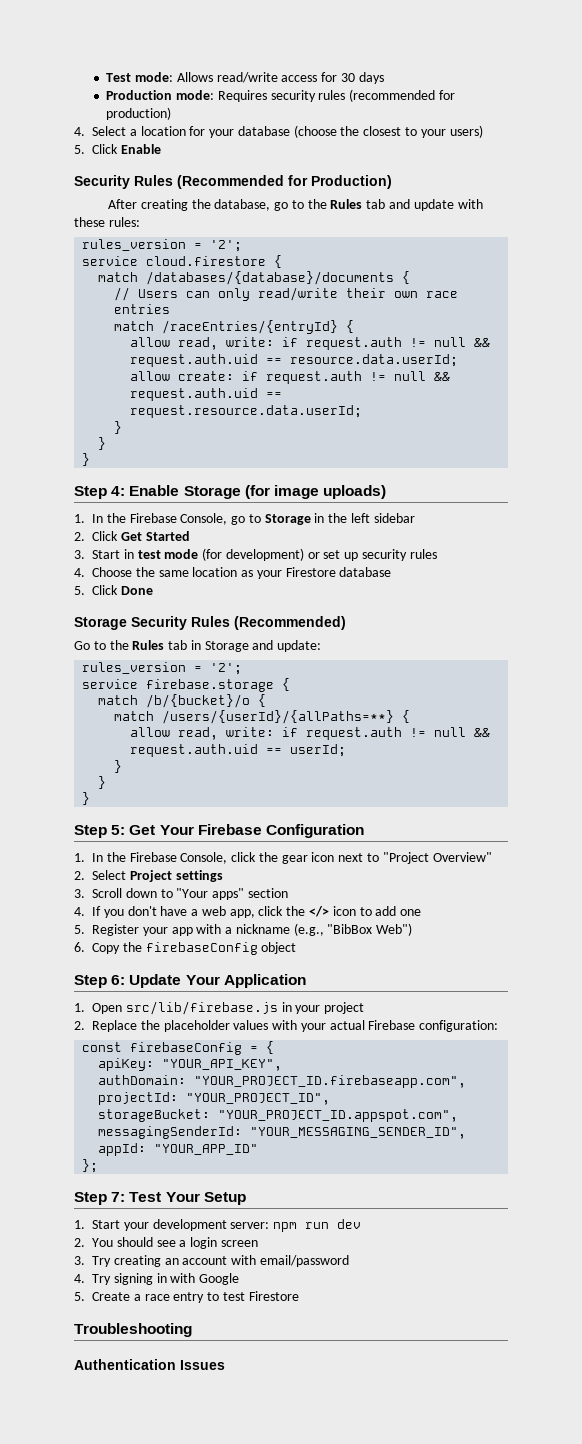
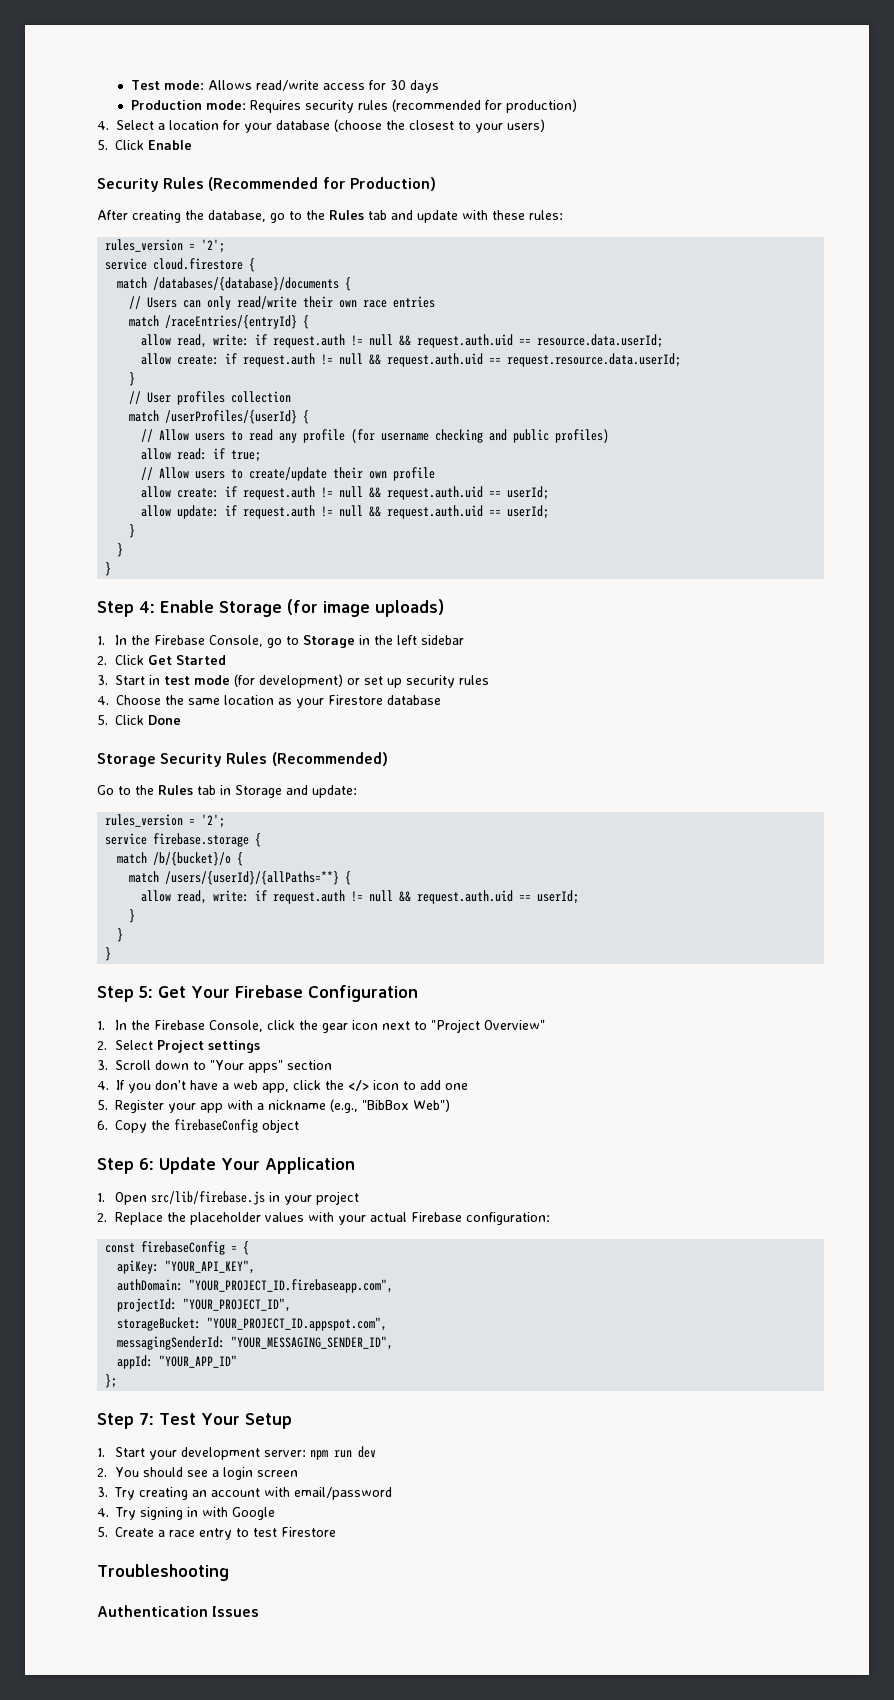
(123, 427) none -> [129,391,292,405] [129,410,310,424] [141,429,610,443] [141,448,262,462] [141,467,436,481] [141,486,550,500] [141,505,550,519] [129,524,136,538] // // User profiles collection // match /userProfiles/{userId} { // // Allow users to read any profile (for username checking and public profiles) // allow read: if true; // // Allow users to create/update their own profile // allow create: if request.auth != null && request.auth.uid == userId; // allow update: if request.auth != null && request.auth.uid == userId; // }

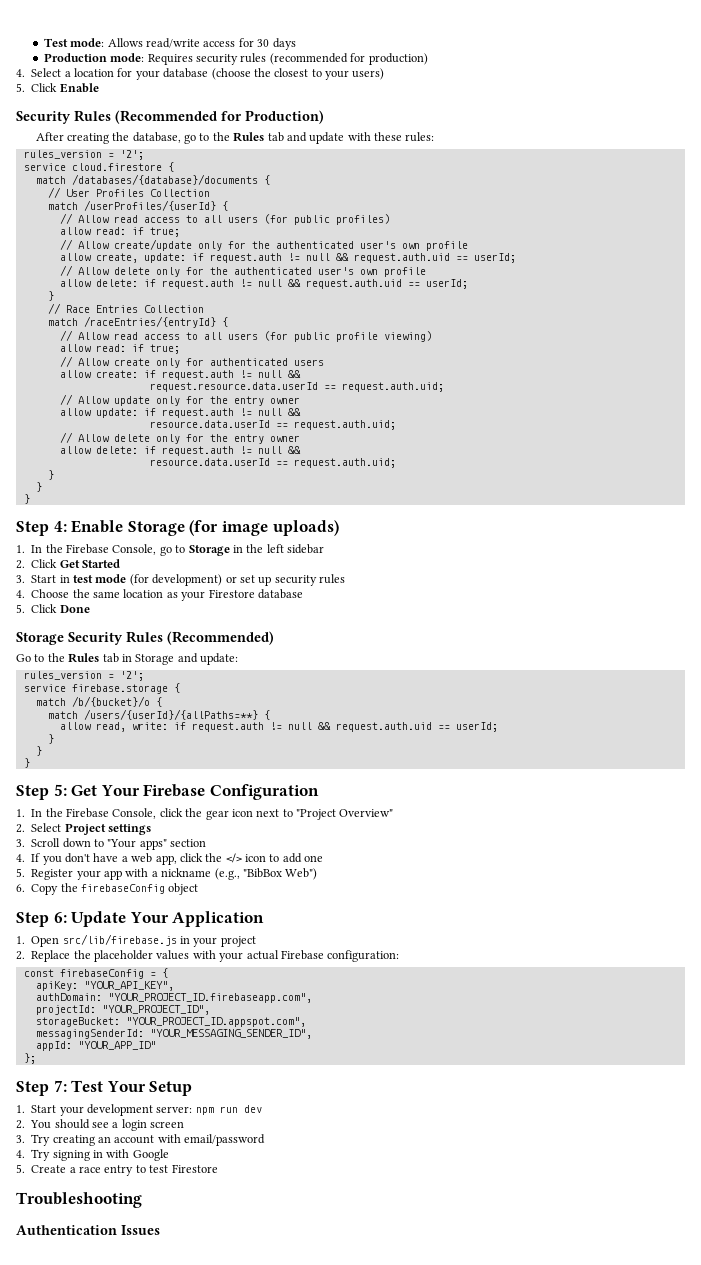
[129,296,436,310] [129,315,310,329] [141,334,664,348] [141,353,682,367] [129,372,136,386] // // Users can only read/write their own race entries // match /raceEntries/{entryId} { // allow read, write: if request.auth != null && request.auth.uid == resource.data.userId; // allow create: if request.auth != null && request.auth.uid == request.resource.data.userId; // } -> (270, 180) none
[177,391,292,405] profiles collection -> [95,189,210,197] Profiles Collection
[195,429,508,443] users to read any profile (for username checking and -> [113,214,288,224] read access to all users (for
[195,467,436,481] [141,486,550,500] [141,505,550,519] [129,524,136,538] users to create/update their own profile // allow create: if request.auth != null && request.auth.uid == userId; // allow update: if request.auth != null && request.auth.uid == userId; // } -> [113,239,468,251] [59,253,516,263] [59,265,426,277] [59,279,468,289] [47,291,54,301] [47,303,204,314] [47,316,228,328] [59,330,432,342] [59,344,180,354] [59,356,324,368] [59,370,301,380] [149,382,444,392] [59,394,300,406] [59,408,301,418] [149,420,396,430] [59,432,300,444] [59,446,301,456] [149,458,396,468] [47,470,54,480] create/update only for the authenticated user's own profile // allow create, update: if request.auth != null && request.auth.uid == userId; // // Allow delete only for the authenticated user's own profile // allow delete: if request.auth != null && request.auth.uid == userId; // } // // Race Entries Collection // match /raceEntries/{entryId} { // // Allow read access to all users (for public profile viewing) // allow read: if true; // // Allow create only for authenticated users // allow create: if request.auth != null && // request.resource.data.userId == request.auth.uid; // // Allow update only for the entry owner // allow update: if request.auth != null && // resource.data.userId == request.auth.uid; // // Allow delete only for the entry owner // allow delete: if request.auth != null && // resource.data.userId == request.auth.uid; // }

